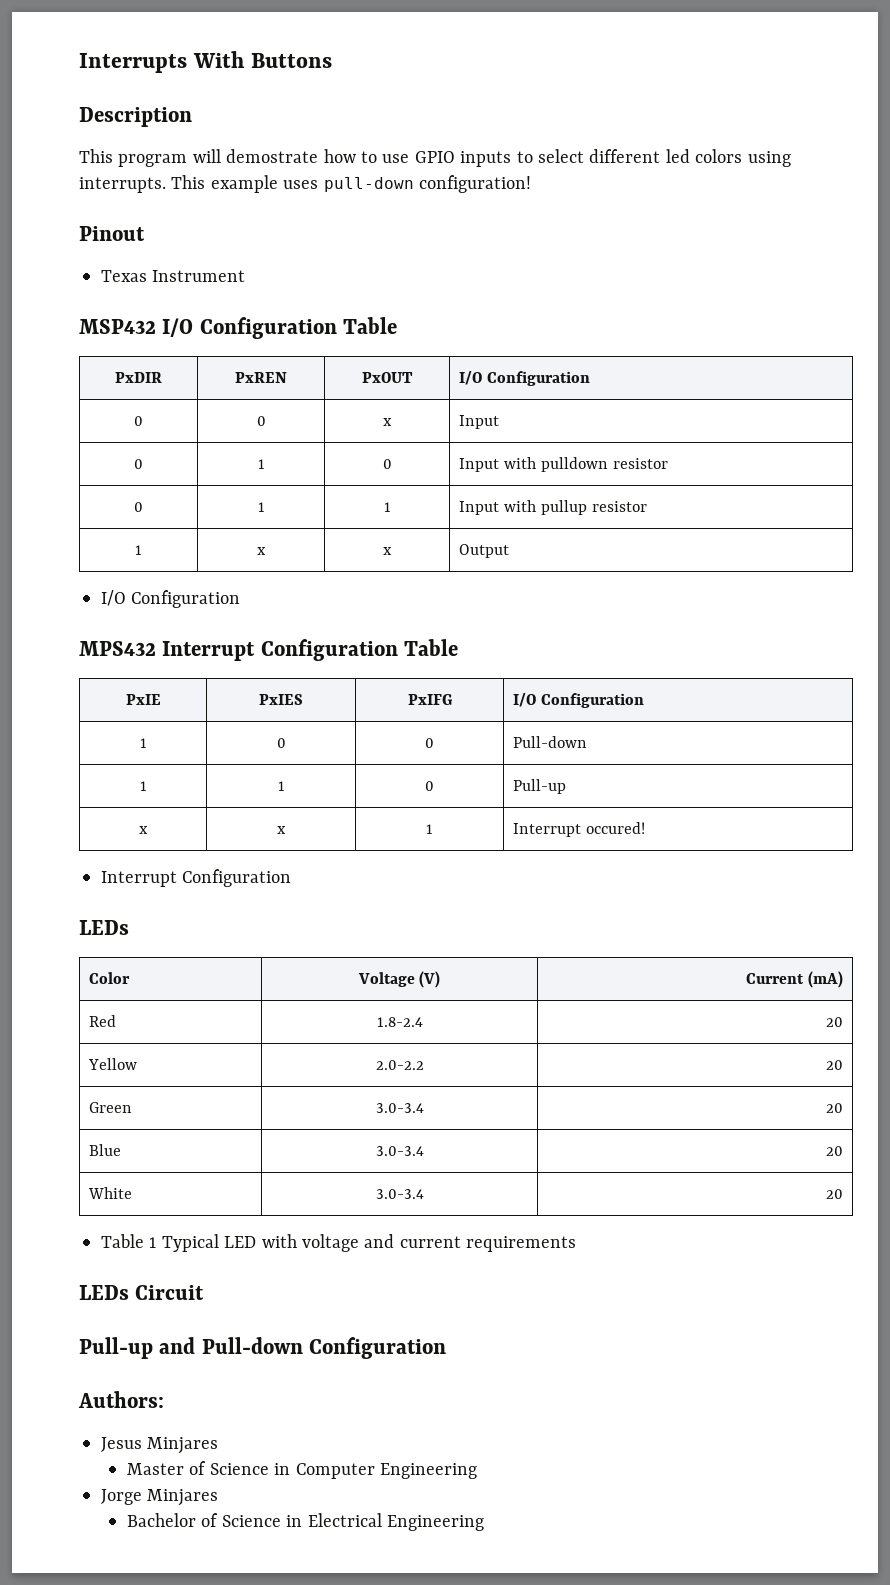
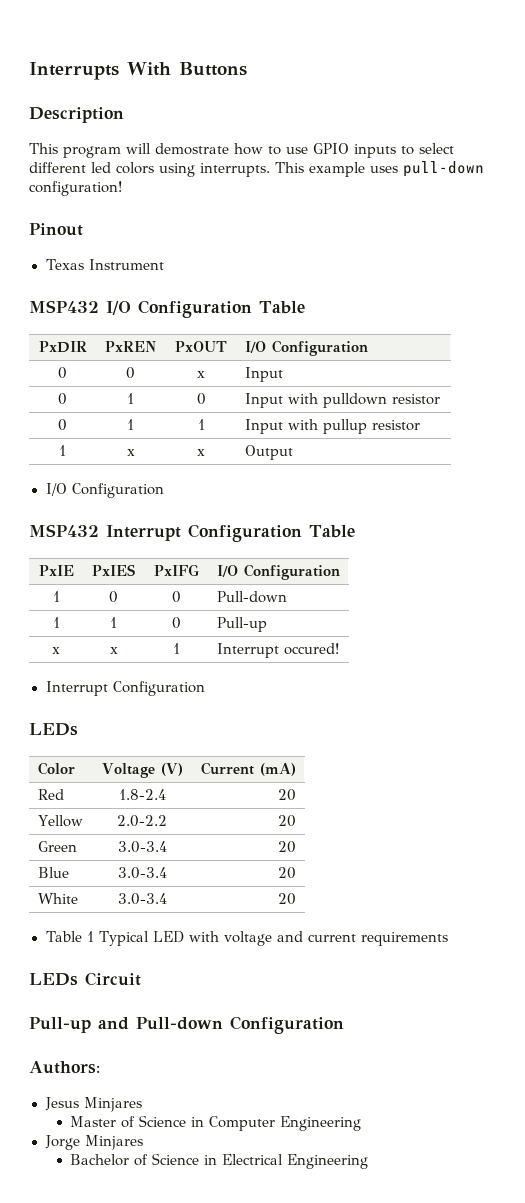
[79,641,156,656] MPS432 -> [29,524,99,537] MSP432

